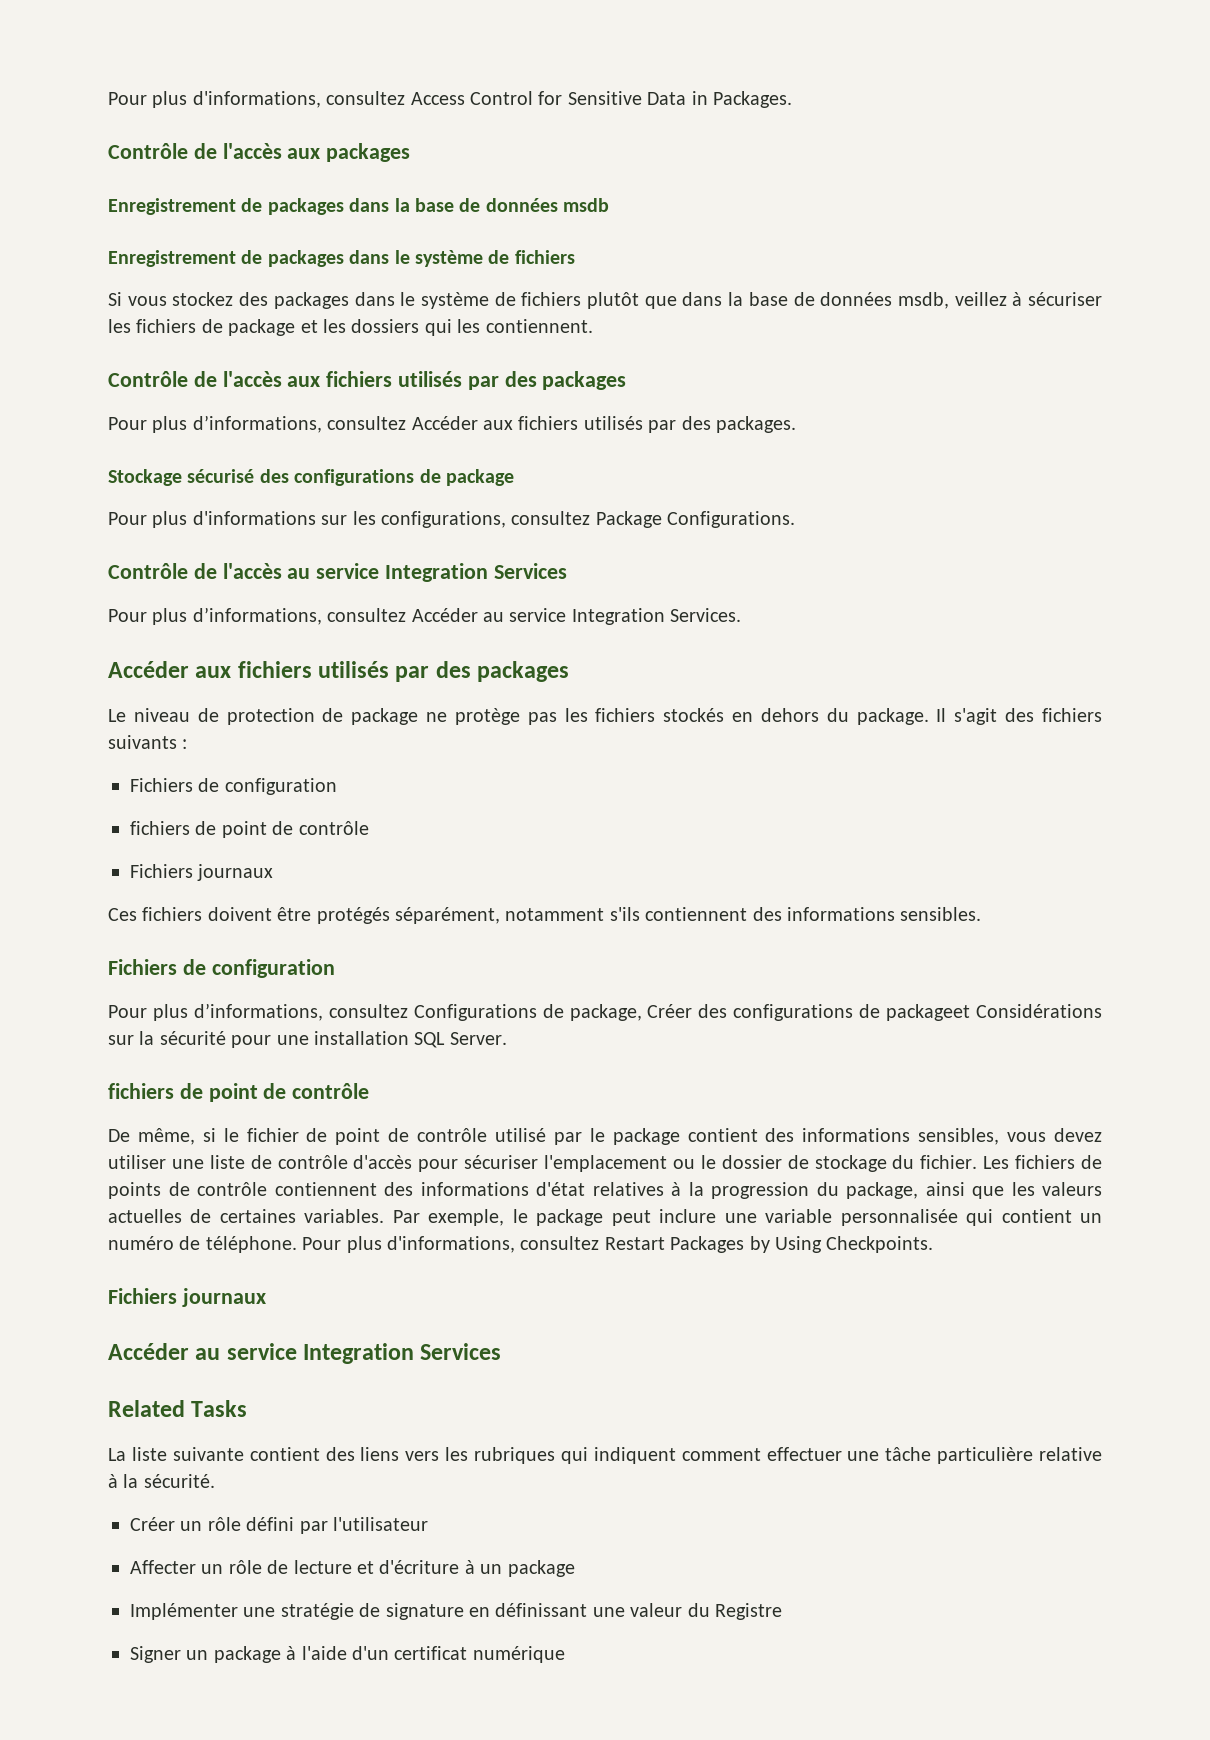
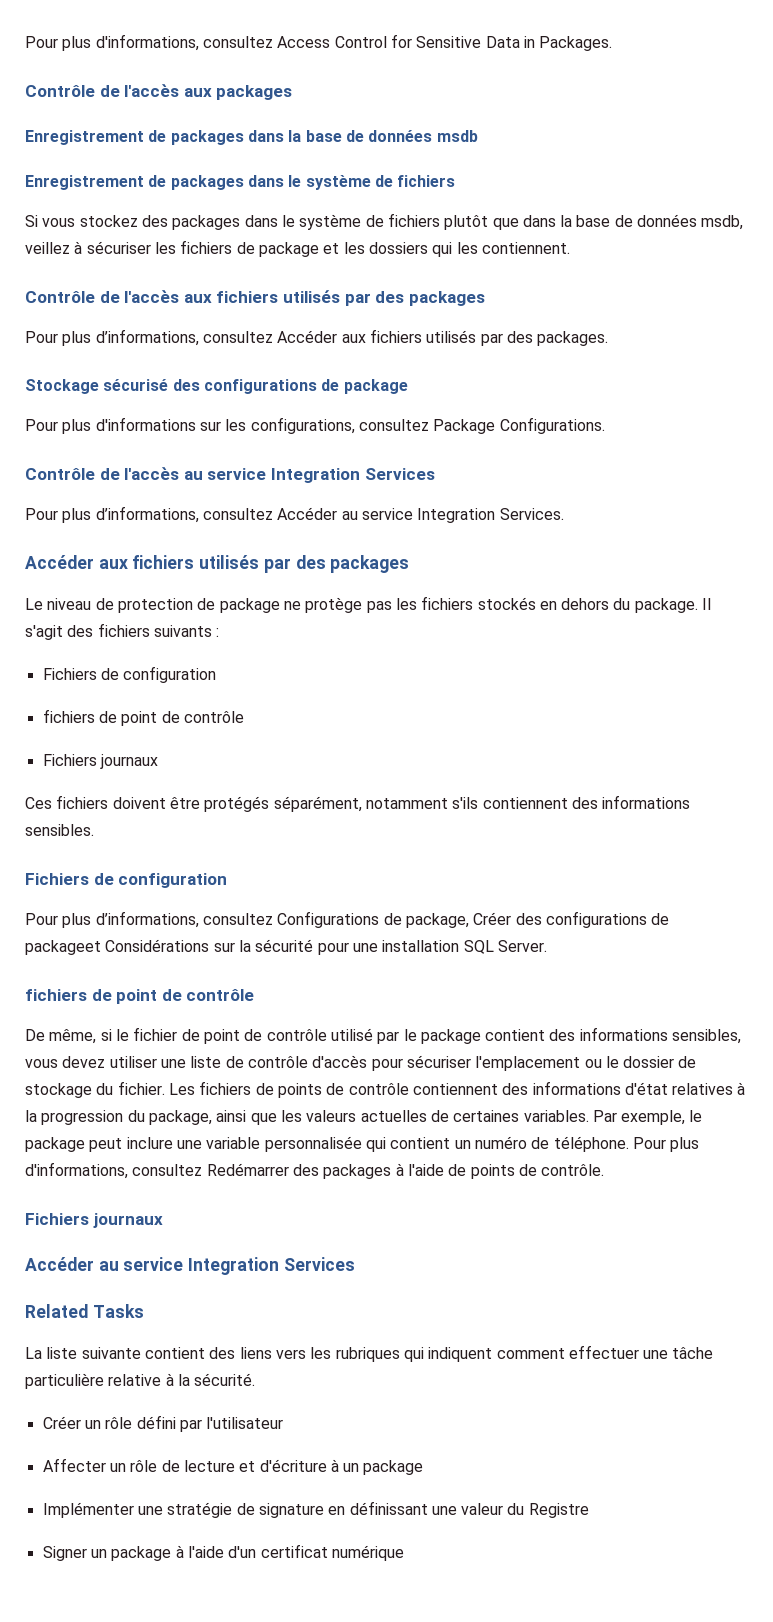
[604,1236,934,1253] Restart Packages by Using Checkpoints. -> [206,1163,605,1179] Redémarrer des packages à l'aide de points de contrôle.

